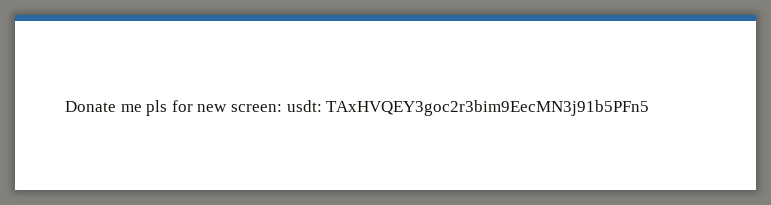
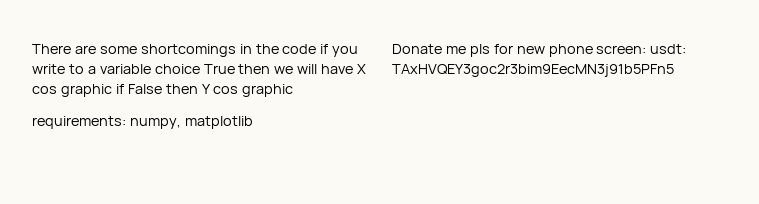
(65, 106) none -> [32,44,359,57] [32,64,367,74] [32,84,294,97] [32,116,253,129] There are some shortcomings in the code if you write to a variable choice True then we will have X cos graphic if False then Y cos graphic // requirements: numpy, matplotlib //
(228, 108) none -> [548,44,593,57] phone

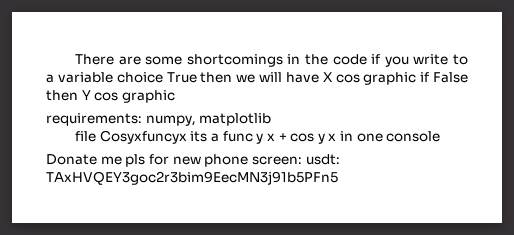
(253, 122) none -> [74,130,441,144] // file Cosyxfuncyx its a func y x + cos y x in one console

